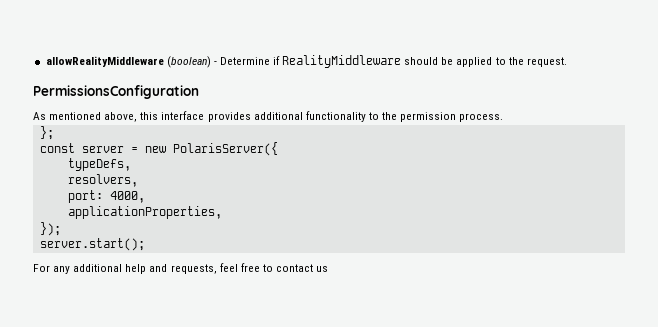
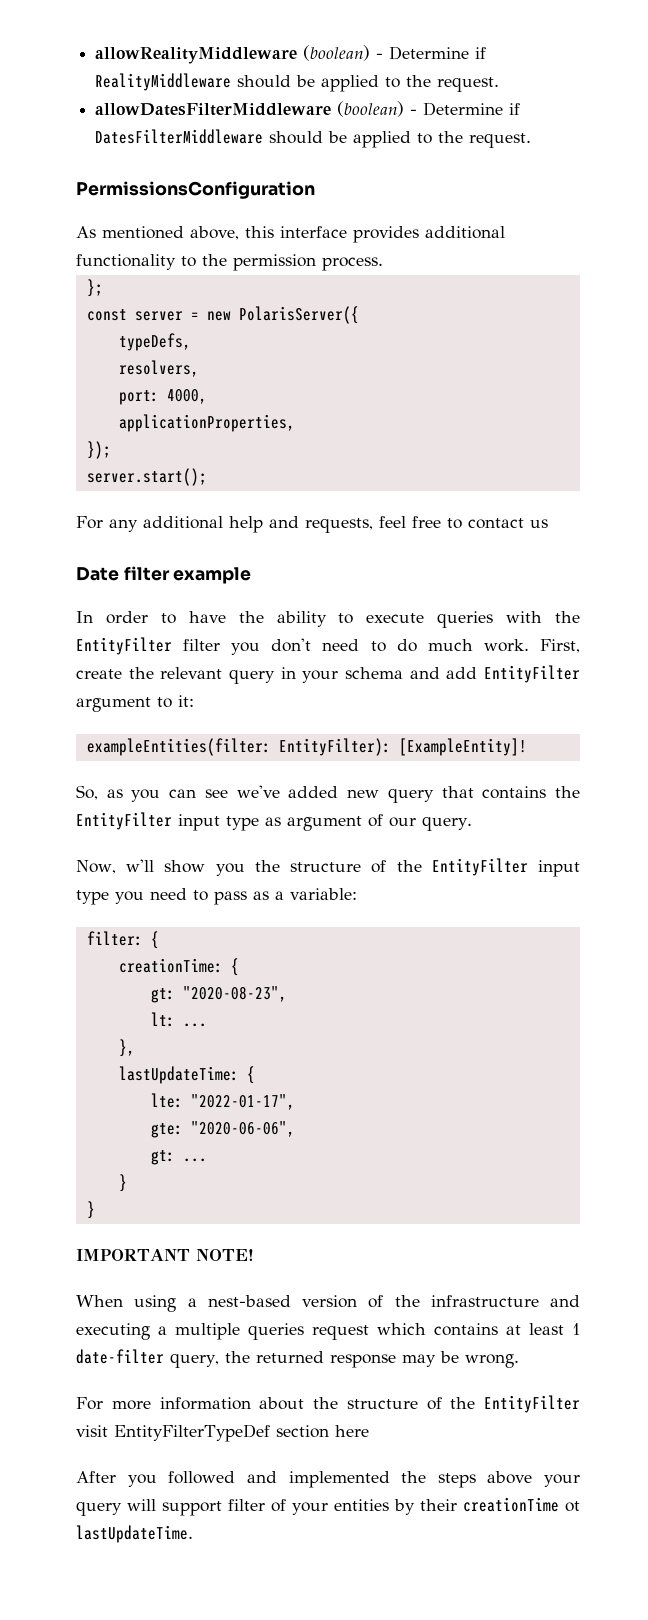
(567, 62) none -> [95,101,521,117] [95,129,532,148] // allowDatesFilterMiddleware (boolean) - Determine if DatesFilterMiddleware should be applied to the request.
(329, 269) none -> [76,566,252,584] [76,611,580,628] [76,637,580,655] [76,665,580,684] [76,695,194,712] [86,738,527,756] [76,785,581,803] [76,812,472,831] [76,858,580,877] [76,888,357,905] [86,931,159,949] [118,958,239,976] [150,986,287,1003] [150,1012,207,1027] [118,1039,135,1057] [118,1066,255,1084] [150,1093,295,1110] [150,1121,295,1138] [150,1150,207,1165] [118,1174,127,1192] [86,1201,95,1219] [76,1249,254,1261] [76,1295,580,1312] [76,1323,580,1340] [76,1349,519,1368] [76,1395,580,1413] [76,1424,369,1442] [76,1471,580,1488] [76,1497,580,1516] [76,1525,193,1543] // Date filter example // In order to have the ability to execute queries with the EntityFilter filter you don't need to do much work. First, create the relevant query in your schema and add EntityFilter argument to it: // exampleEntities(filter: EntityFilter): [ExampleEntity]! // So, as you can see we've added new query that contains the EntityFilter input type as argument of our query. // Now, w'll show you the structure of the EntityFilter input type you need to pass as a variable: // filter: { // creationTime: { // gt: "2020-08-23", // lt: ... // }, // lastUpdateTime: { // lte: "2022-01-17", // gte: "2020-06-06", // gt: ... // } // } // IMPORTANT NOTE! // When using a nest-based version of the infrastructure and executing a multiple queries request which contains at least 1 date-filter query, the returned response may be wrong. // For more information about the structure of the EntityFilter visit EntityFilterTypeDef section here // After you followed and implemented the steps above your query will support filter of your entities by their creationTime ot lastUpdateTime.

